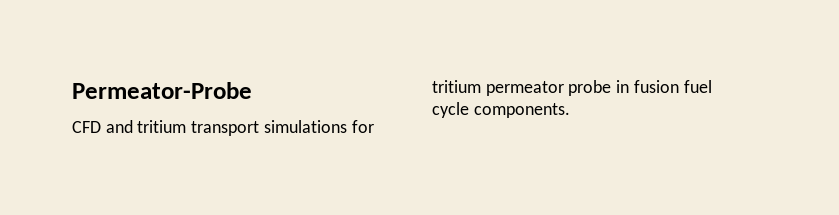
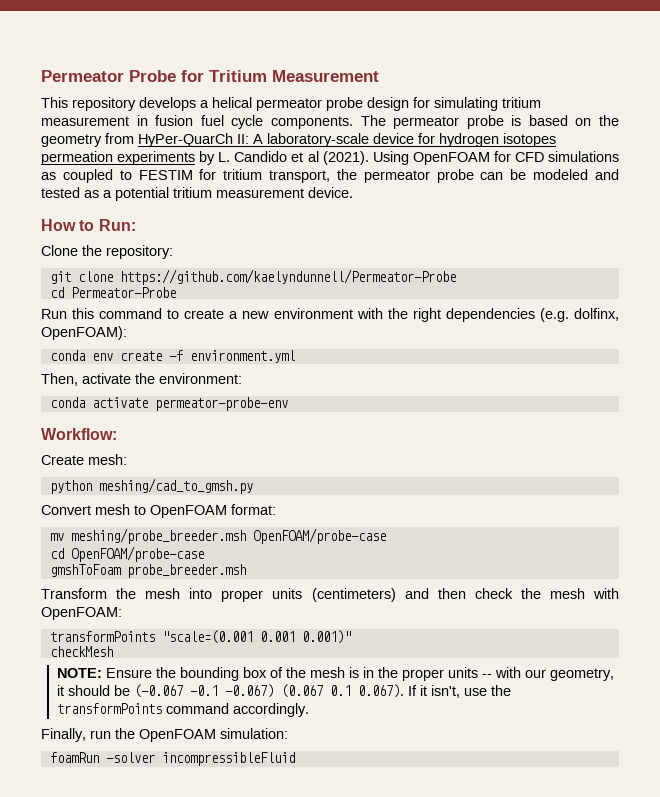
[72,82,252,99] [72,120,374,136] [432,80,612,96] Permeator-Probe // CFD and tritium transport simulations for tritium permeator probe -> [41,70,379,82] [41,97,541,111] [41,116,129,126] Permeator Probe for Tritium Measurement // This repository develops a helical permeator probe design for simulating tritium measurement
(570, 110) none -> [360,115,619,129] [41,133,556,147] [41,151,619,165] [41,169,619,183] [41,187,353,201] [41,219,136,231] [41,245,173,259] [49,269,456,285] [49,287,176,298] [41,308,619,322] [41,326,127,340] [49,350,295,363] [41,373,242,386] [49,397,288,411] [41,428,117,440] [41,454,127,465] [49,478,253,494] [41,504,276,518] [49,528,386,544] [49,546,204,562] [49,564,246,578] [41,588,619,602] [41,607,122,620] [49,630,351,644] [49,646,113,657] [57,667,615,681] [57,684,512,698] [57,703,310,717] [41,728,288,742] [49,752,295,766] The permeator probe is based on the geometry from HyPer-QuarCh II: A laboratory-scale device for hydrogen isotopes permeation experiments by L. Candido et al (2021). Using OpenFOAM for CFD simulations as coupled to FESTIM for tritium transport, the permeator probe can be modeled and tested as a potential tritium measurement device. // How to Run: // Clone the repository: // git clone https://github.com/kaelyndunnell/Permeator-Probe // cd Permeator-Probe // Run this command to create a new environment with the right dependencies (e.g. dolfinx, OpenFOAM): // conda env create -f environment.yml // Then, activate the environment: // conda activate permeator-probe-env // Workflow: // Create mesh: // python meshing/cad_to_gmsh.py // Convert mesh to OpenFOAM format: // mv meshing/probe_breeder.msh OpenFOAM/probe-case // cd OpenFOAM/probe-case // gmshToFoam probe_breeder.msh // Transform the mesh into proper units (centimeters) and then check the mesh with OpenFOAM: // transformPoints "scale=(0.001 0.001 0.001)" // checkMesh // NOTE: Ensure the bounding box of the mesh is in the proper units -- with our geometry, it should be (-0.067 -0.1 -0.067) (0.067 0.1 0.067). If it isn't, use the transformPoints command accordingly. // Finally, run the OpenFOAM simulation: // foamRun -solver incompressibleFluid

